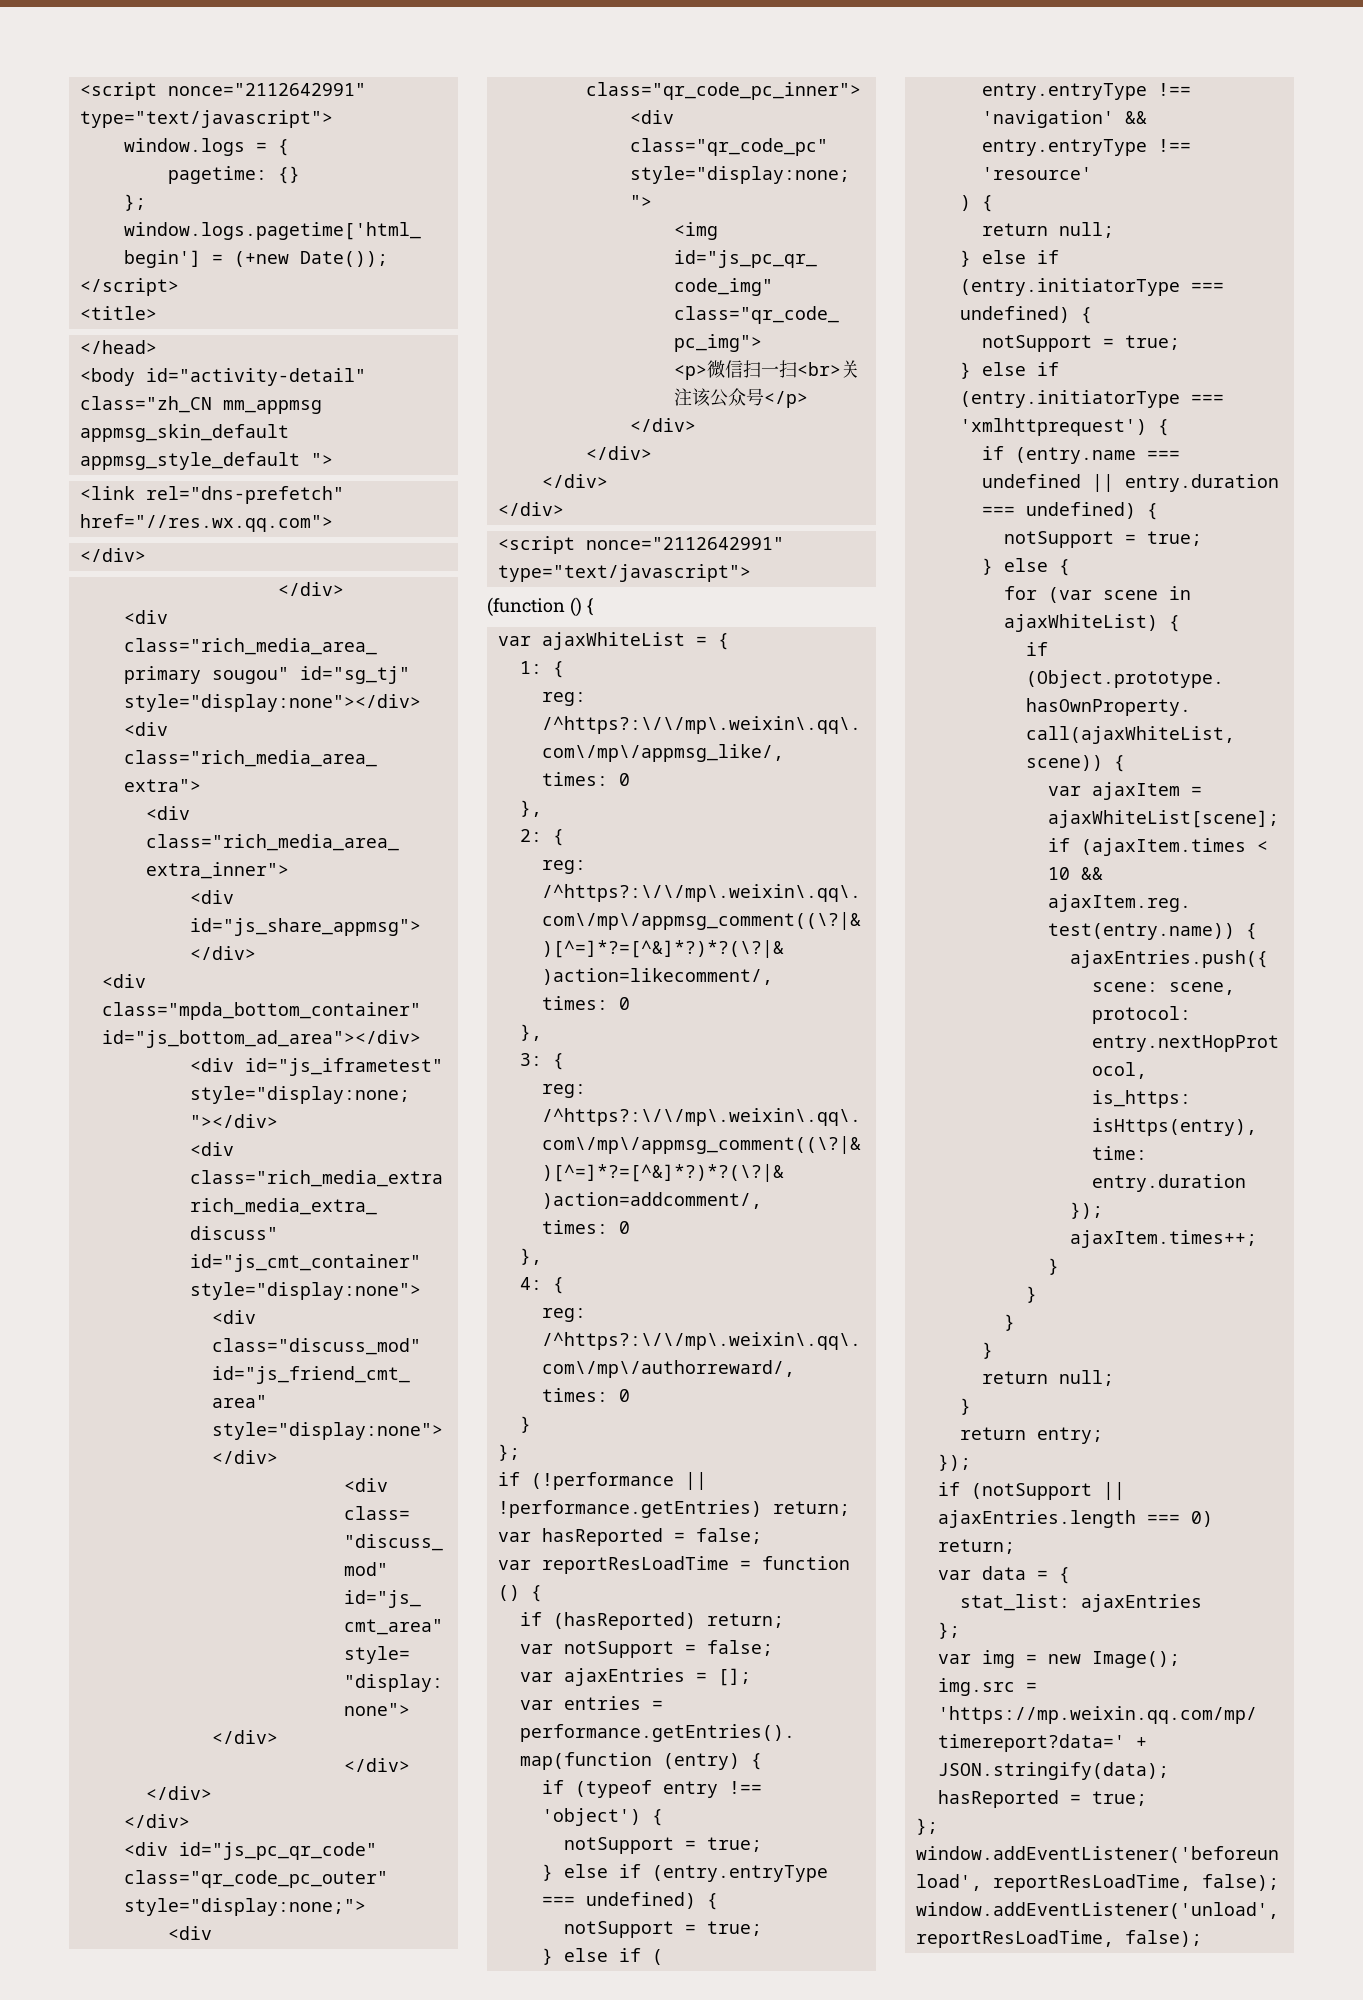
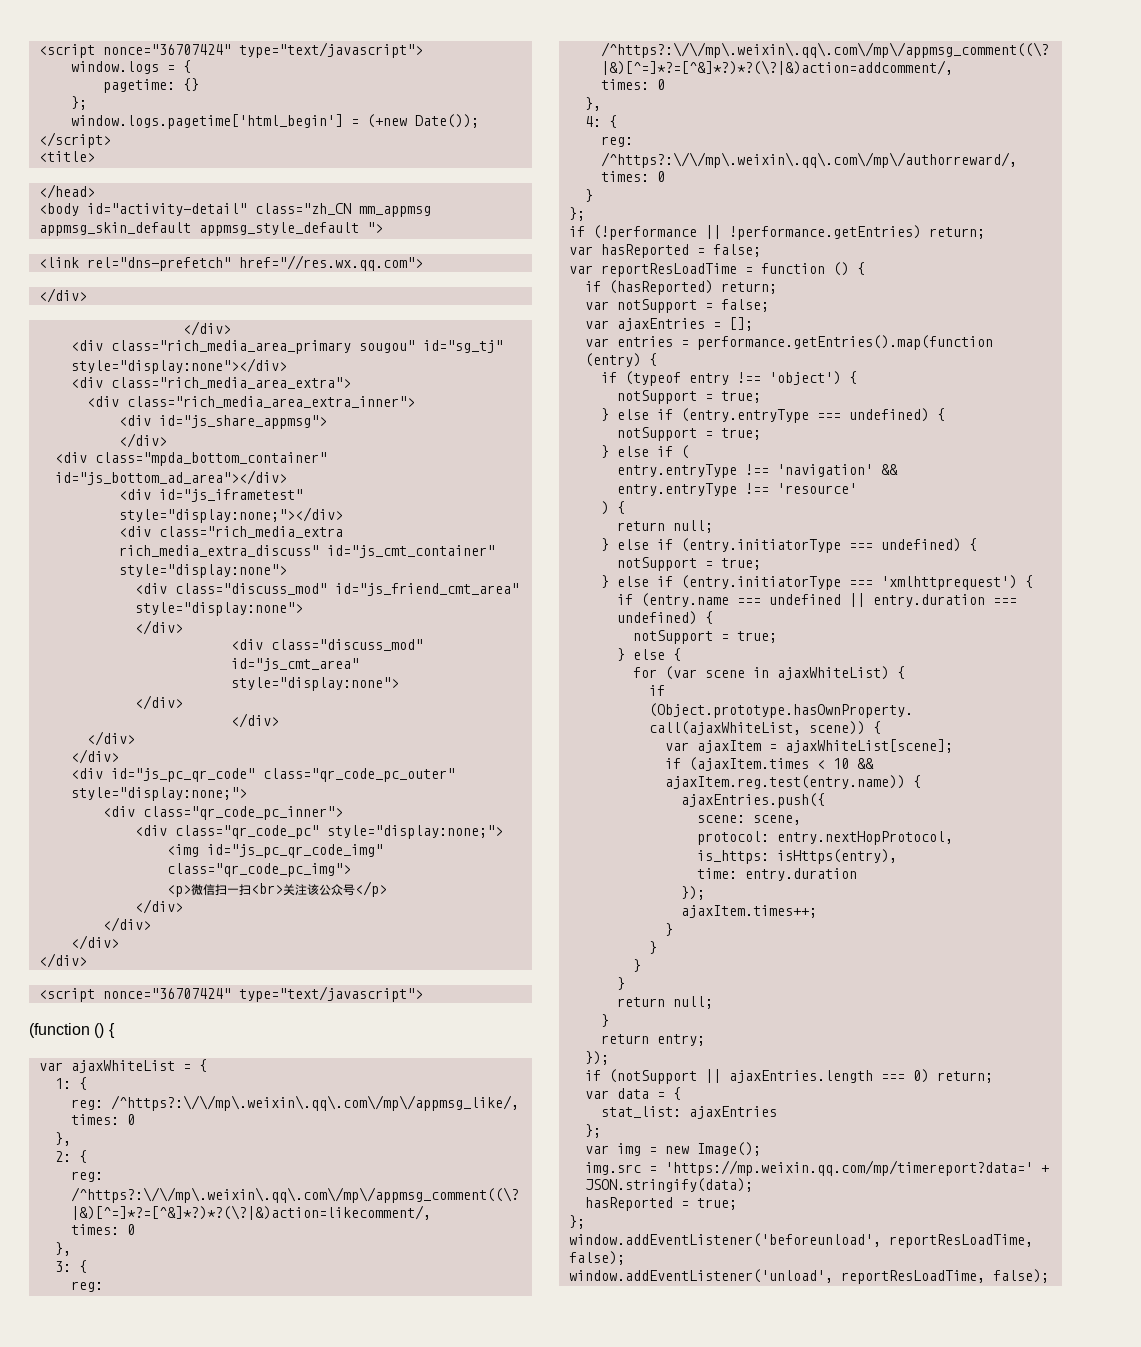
[79,82,366,100] <script nonce="2112642991" -> [38,44,231,58] <script nonce="36707424"
[585,537,784,550] nonce="2112642991" -> [102,988,231,999] nonce="36707424"

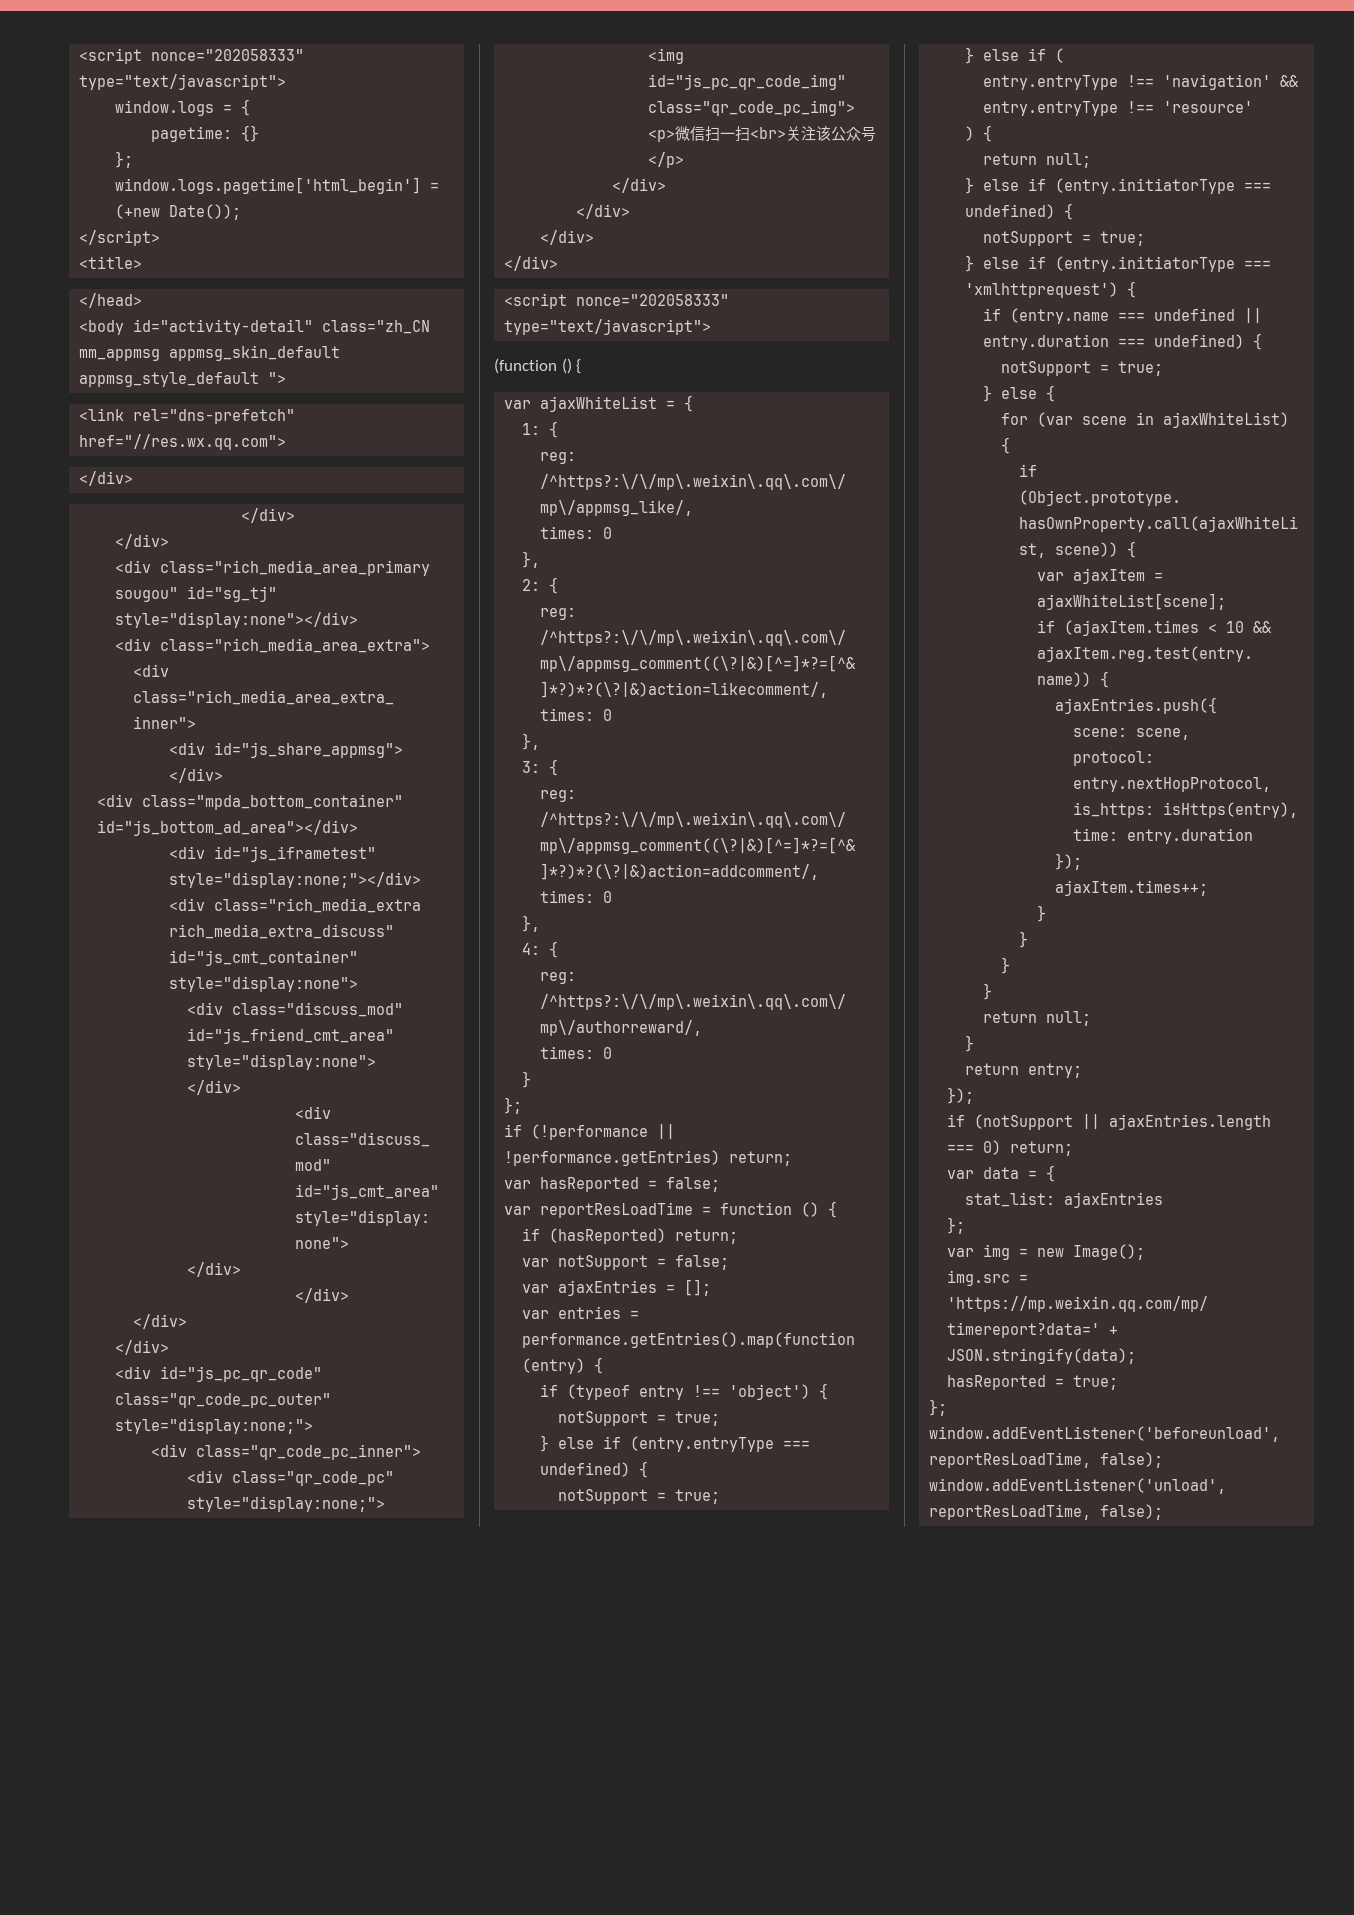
[38,44,231,58] <script nonce="36707424" -> [79,48,305,64] <script nonce="202058333"
(231, 328) none -> [115,534,170,549] // </div>
[102,988,231,999] nonce="36707424" -> [576,294,730,306] nonce="202058333"

